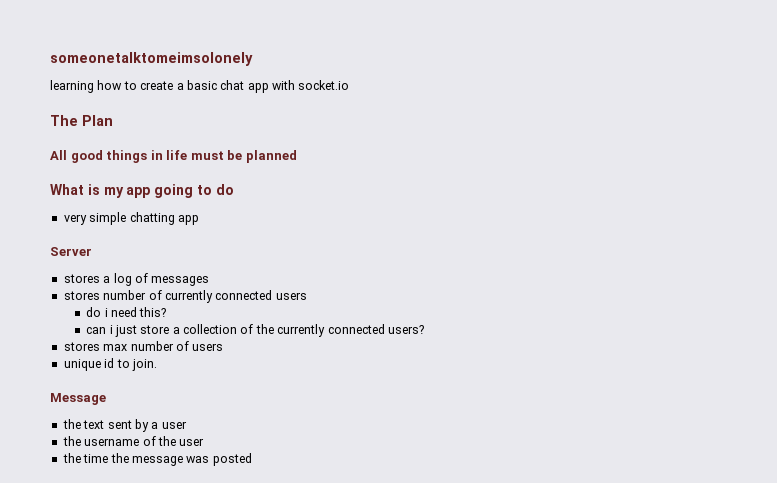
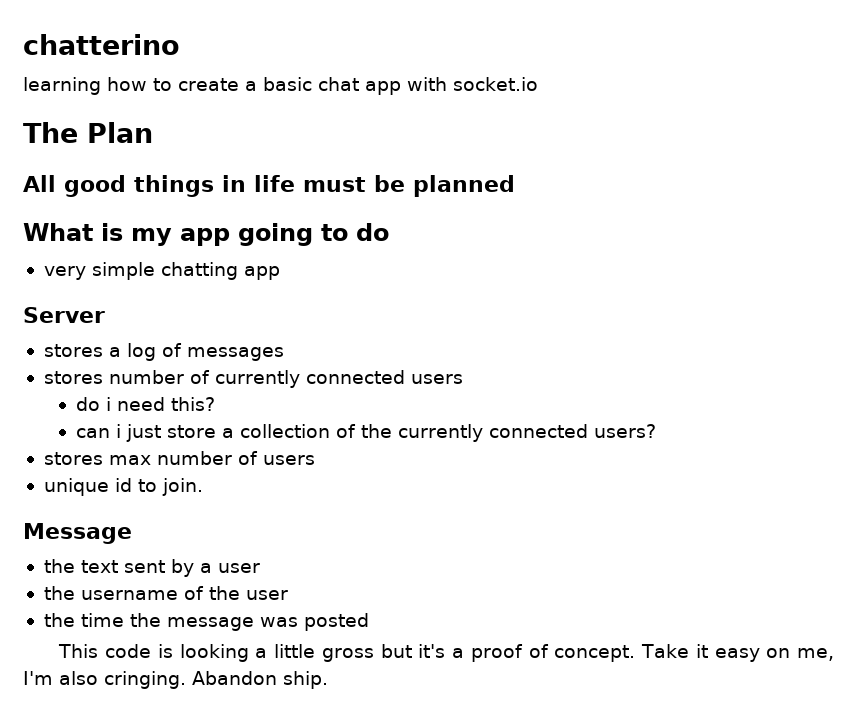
[50,52,253,66] someonetalktomeimsolonely -> [23,34,180,55] chatterino
(252, 459) none -> [58,644,834,662] [23,671,328,689] // This code is looking a little gross but it's a proof of concept. Take it easy on me, I'm also cringing. Abandon ship.

